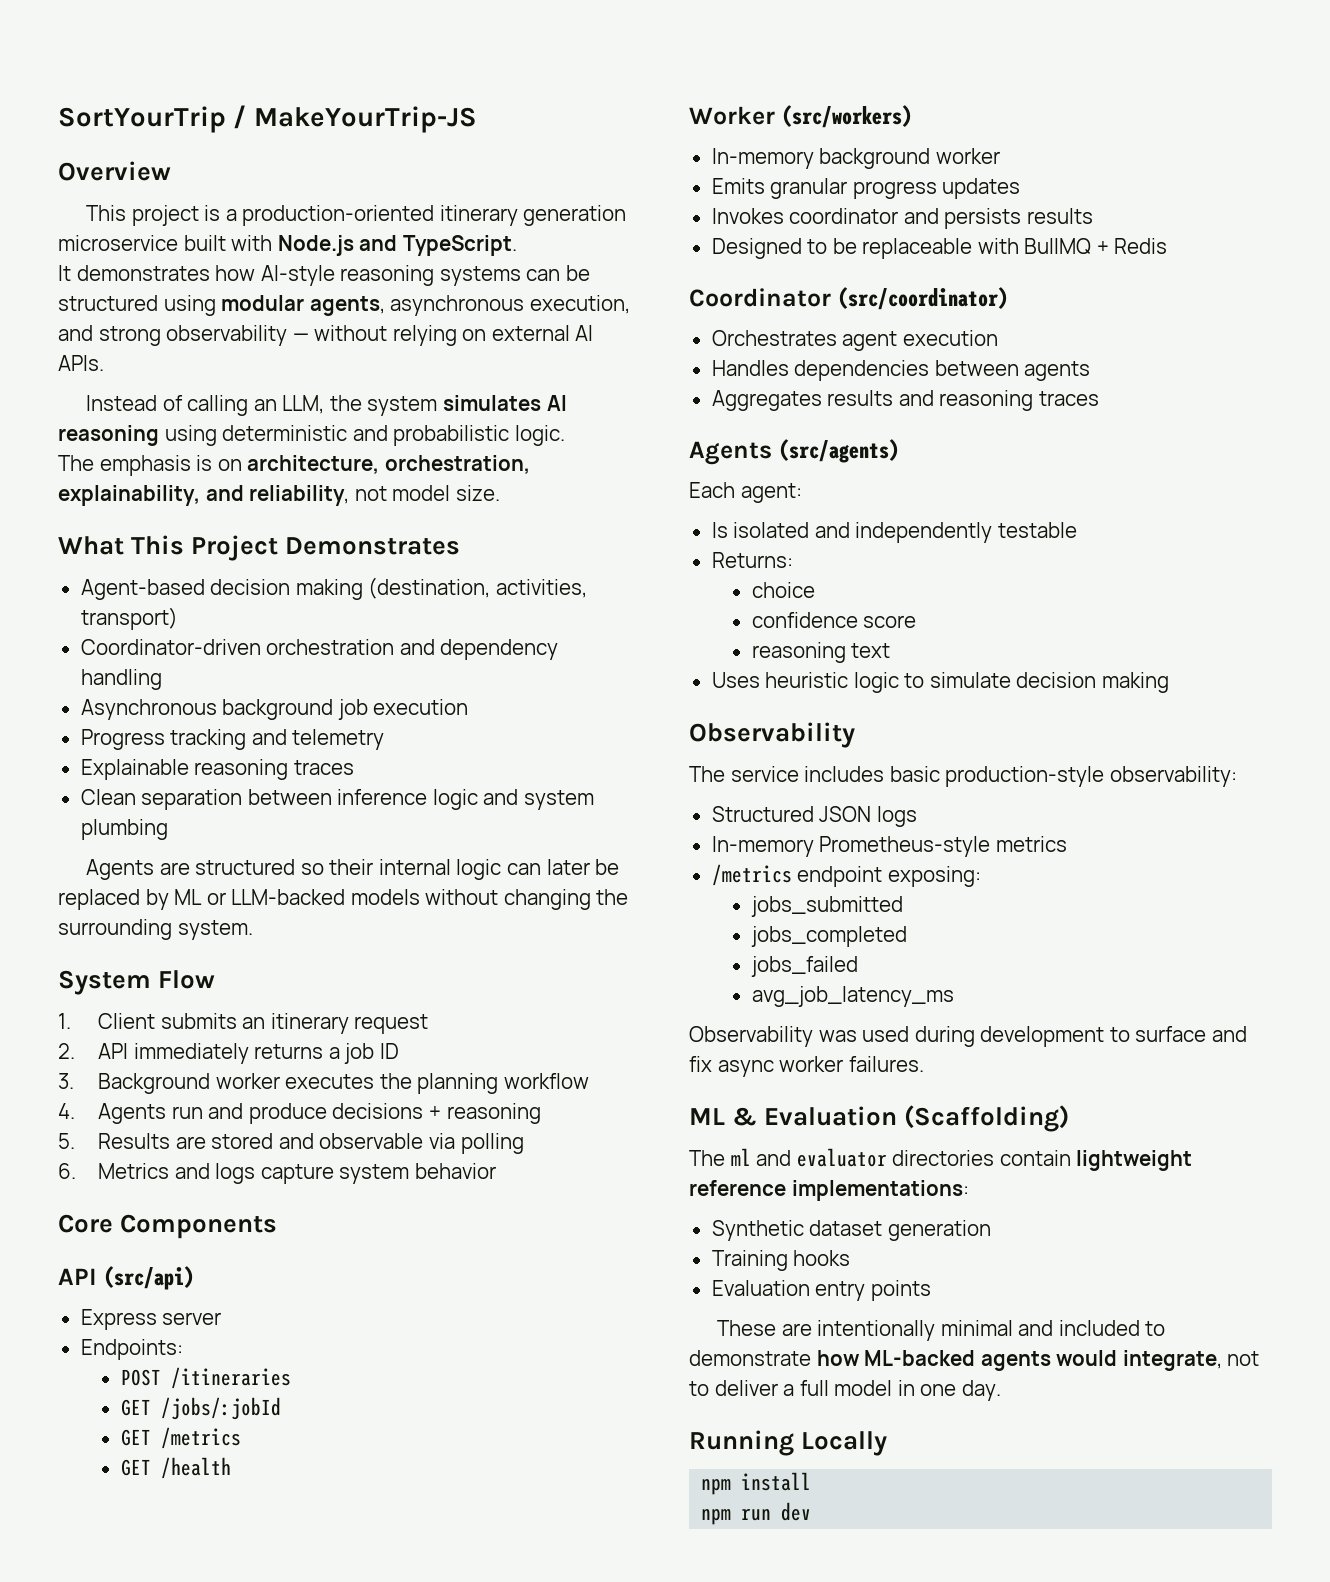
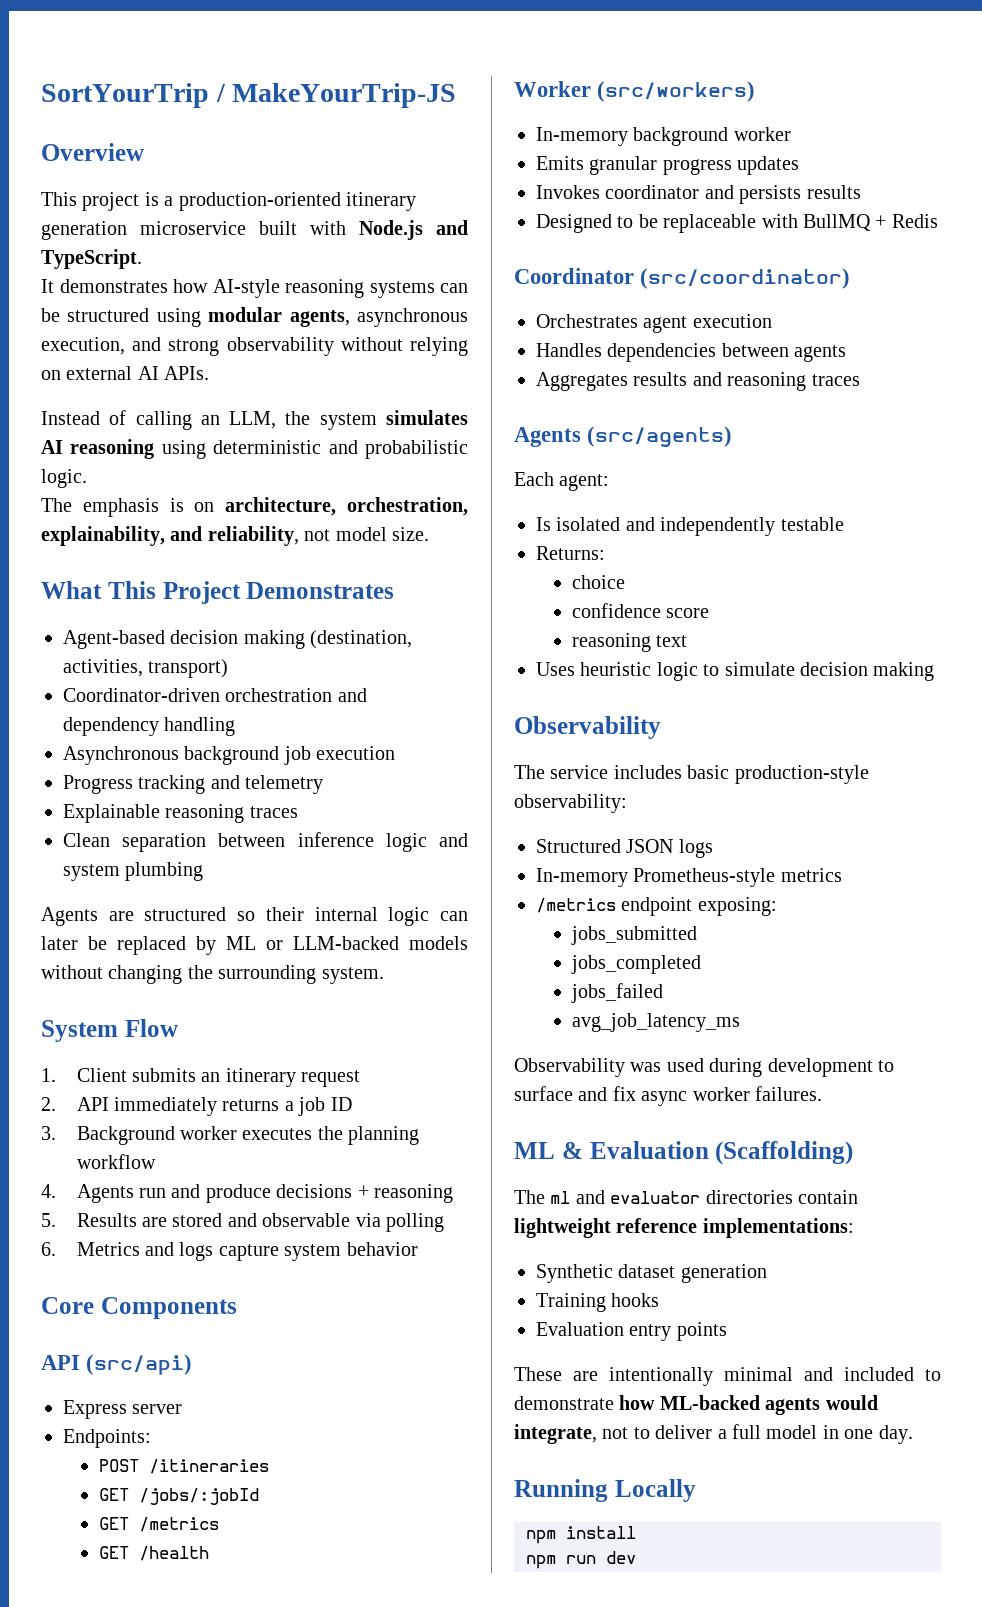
[292,333,309,341] — -> (334, 346) none

